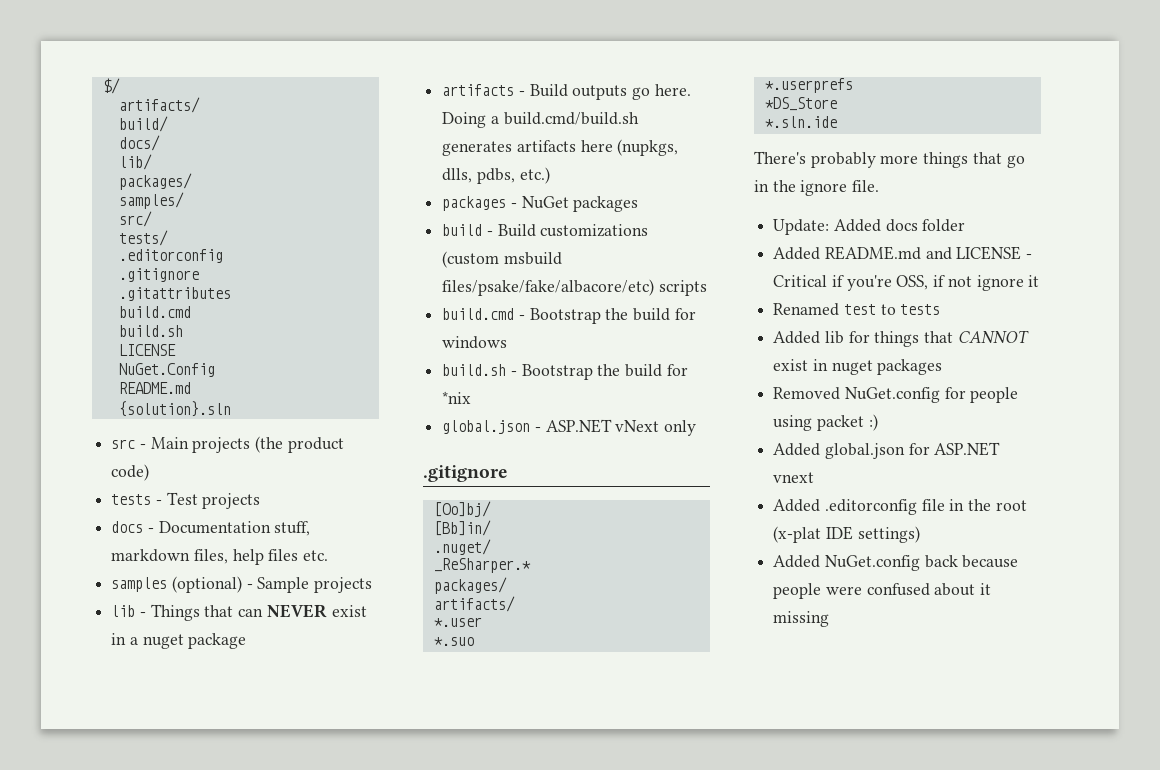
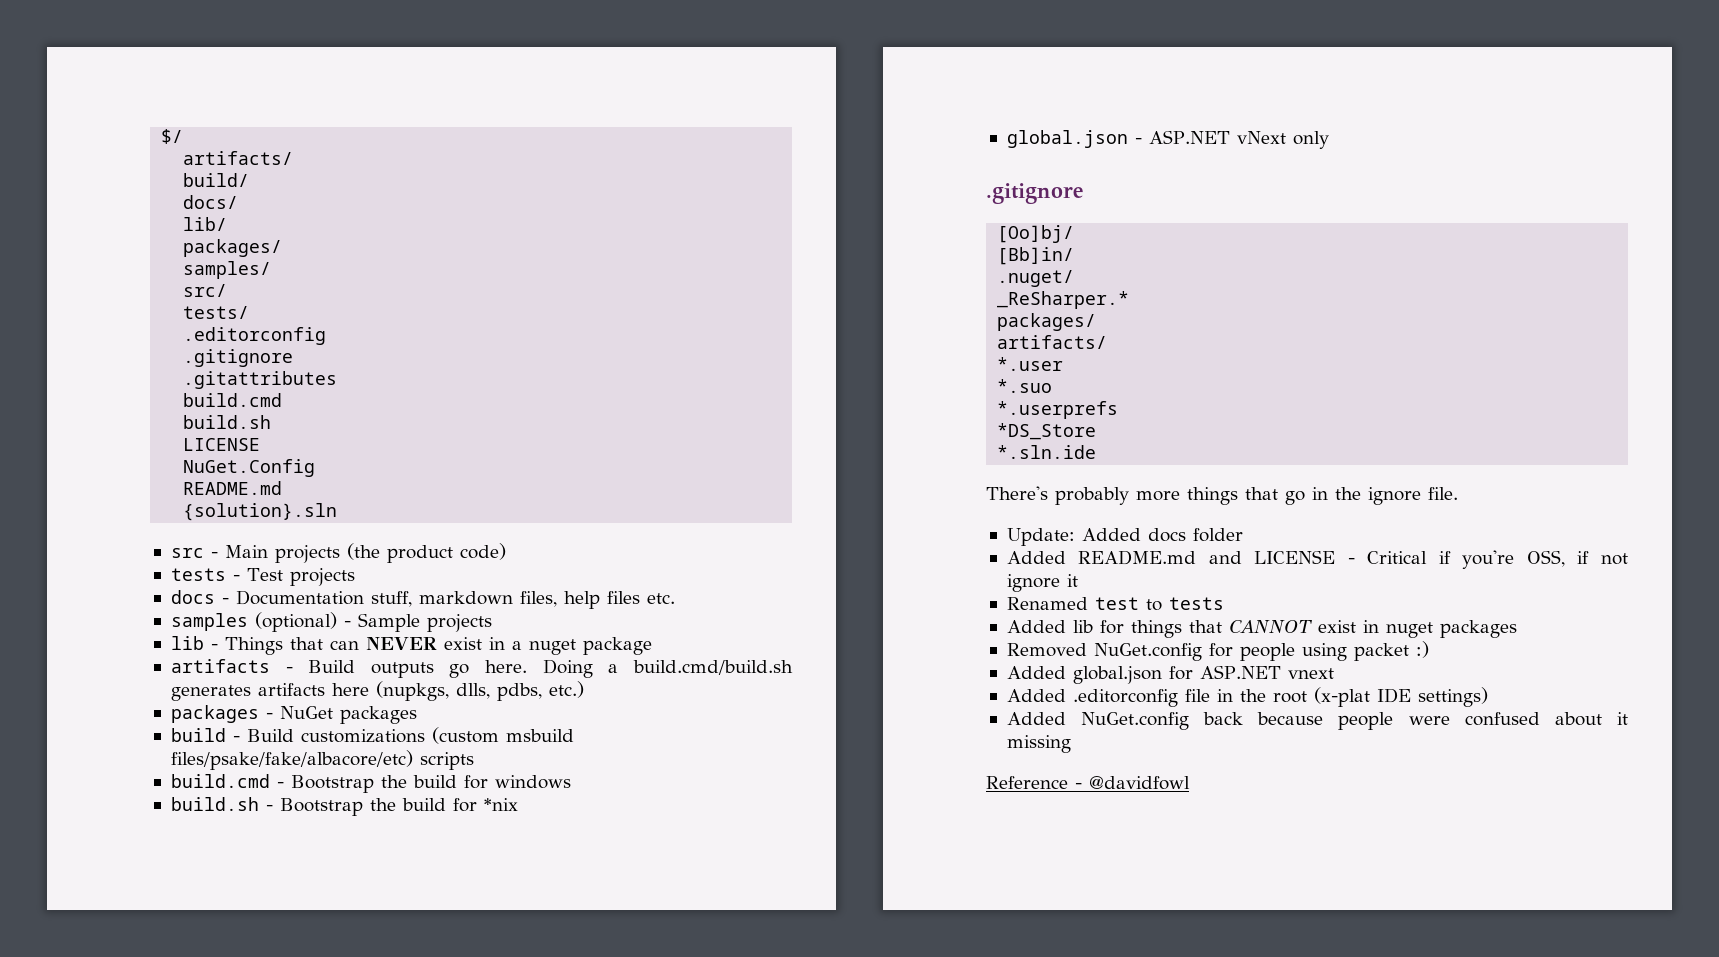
(830, 619) none -> [986,776,1190,790] // Reference - @davidfowl

